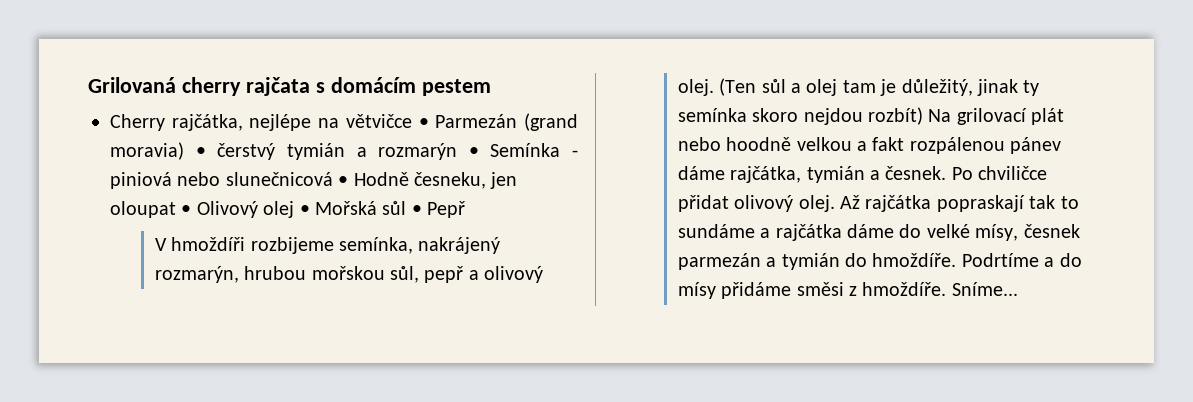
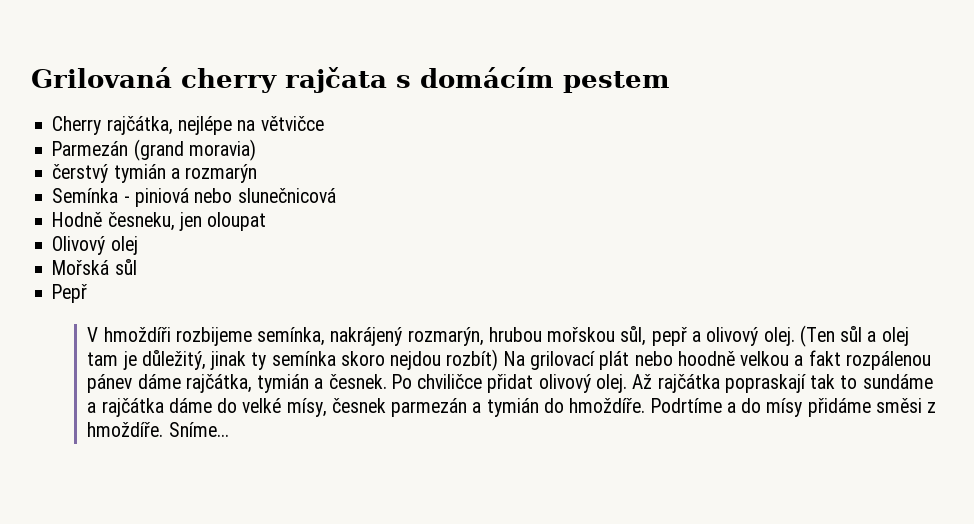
[418,118,429,128] • -> (324, 123) //
[195,147,206,157] • -> (256, 150) //
[468,147,479,157] • -> (258, 173) //
[338,176,349,186] • -> (336, 195) //
[181,205,192,215] • -> (267, 221) //
[299,205,310,215] • -> (138, 245) //
[411,205,422,215] • -> (137, 267) //

